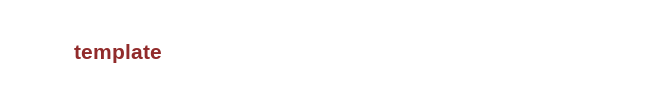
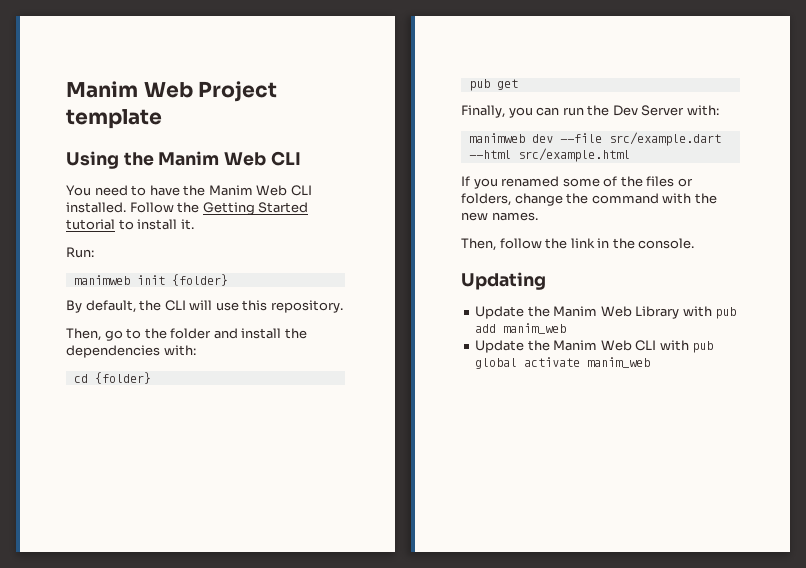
[74,44,162,63] template -> [66,81,278,102] [66,109,162,129] [66,151,301,169] [66,185,312,196] [66,202,309,215] [66,219,194,230] [66,247,94,258] [73,274,228,286] [66,300,343,313] [66,328,307,341] [66,345,196,358] [73,372,151,384] [468,79,518,91] [461,105,719,118] [468,132,721,146] [468,148,630,162] [461,176,693,189] [461,193,717,206] [461,212,538,221] [461,238,695,251] [461,272,546,290] [475,306,737,319] [475,323,567,334] [475,340,714,353] [475,357,651,369] Manim Web Project template // Using the Manim Web CLI // You need to have the Manim Web CLI installed. Follow the Getting Started tutorial to install it. // Run: // manimweb init {folder} // By default, the CLI will use this repository. // Then, go to the folder and install the dependencies with: // cd {folder} // pub get // Finally, you can run the Dev Server with: // manimweb dev --file src/example.dart --html src/example.html // If you renamed some of the files or folders, change the command with the new names. // Then, follow the link in the console. // Updating // Update the Manim Web Library with pub add manim_web // Update the Manim Web CLI with pub global activate manim_web

